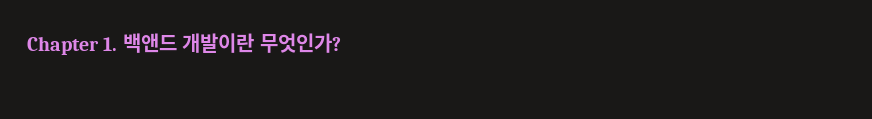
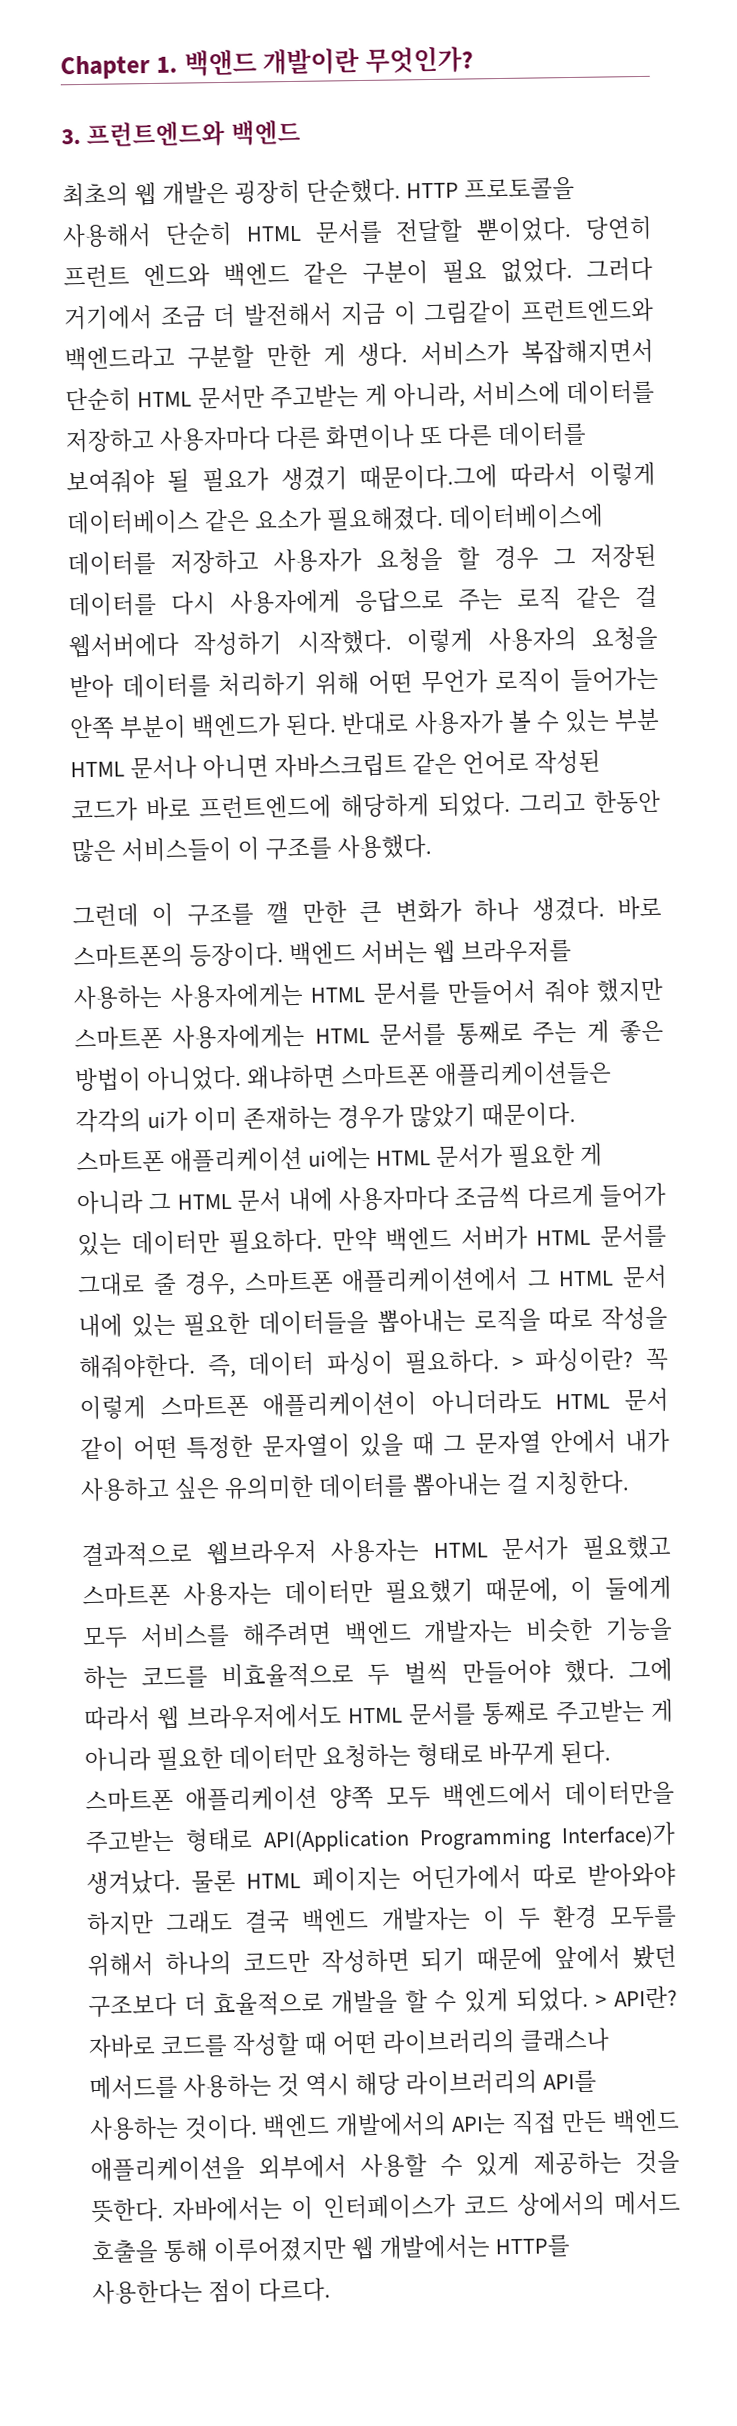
(341, 43) none -> [61,119,301,148] [62,176,576,208] [62,215,653,249] [63,256,654,289] [63,297,654,331] [64,338,654,372] [65,379,656,413] [65,421,588,454] [66,461,656,495] [66,503,605,536] [67,543,657,577] [68,584,658,618] [68,625,658,659] [69,666,659,700] [69,707,660,741] [70,749,602,781] [71,789,661,823] [71,834,433,863] [72,895,662,929] [73,938,573,970] [73,977,664,1011] [74,1019,665,1052] [74,1060,613,1093] [75,1102,577,1134] [76,1142,604,1175] [76,1182,666,1216] [77,1223,667,1257] [77,1264,668,1298] [78,1305,668,1339] [79,1347,669,1380] [79,1387,670,1421] [80,1428,670,1462] [80,1470,631,1503] [81,1534,671,1568] [82,1575,672,1609] [82,1616,673,1650] [83,1657,673,1691] [84,1698,674,1732] [84,1740,612,1773] [85,1780,675,1814] [85,1821,676,1855] [86,1862,676,1896] [86,1904,677,1937] [87,1944,678,1978] [88,1985,679,2019] [88,2027,611,2060] [89,2069,598,2101] [89,2108,680,2142] [90,2149,680,2183] [91,2190,681,2224] [91,2234,571,2264] [92,2277,332,2306] // 3. 프런트엔드와 백엔드 // 최초의 웹 개발은 굉장히 단순했다. HTTP 프로토콜을 사용해서 단순히 HTML 문서를 전달할 뿐이었다. 당연히 프런트 엔드와 백엔드 같은 구분이 필요 없었다. 그러다 거기에서 조금 더 발전해서 지금 이 그림같이 프런트엔드와 백엔드라고 구분할 만한 게 생다. 서비스가 복잡해지면서 단순히 HTML 문서만 주고받는 게 아니라, 서비스에 데이터를 저장하고 사용자마다 다른 화면이나 또 다른 데이터를 보여줘야 될 필요가 생겼기 때문이다.그에 따라서 이렇게 데이터베이스 같은 요소가 필요해졌다. 데이터베이스에 데이터를 저장하고 사용자가 요청을 할 경우 그 저장된 데이터를 다시 사용자에게 응답으로 주는 로직 같은 걸 웹서버에다 작성하기 시작했다. 이렇게 사용자의 요청을 받아 데이터를 처리하기 위해 어떤 무언가 로직이 들어가는 안쪽 부분이 백엔드가 된다. 반대로 사용자가 볼 수 있는 부분 HTML 문서나 아니면 자바스크립트 같은 언어로 작성된 코드가 바로 프런트엔드에 해당하게 되었다. 그리고 한동안 많은 서비스들이 이 구조를 사용했다. // 그런데 이 구조를 깰 만한 큰 변화가 하나 생겼다. 바로 스마트폰의 등장이다. 백엔드 서버는 웹 브라우저를 사용하는 사용자에게는 HTML 문서를 만들어서 줘야 했지만 스마트폰 사용자에게는 HTML 문서를 통째로 주는 게 좋은 방법이 아니었다. 왜냐하면 스마트폰 애플리케이션들은 각각의 ui가 이미 존재하는 경우가 많았기 때문이다. 스마트폰 애플리케이션 ui에는 HTML 문서가 필요한 게 아니라 그 HTML 문서 내에 사용자마다 조금씩 다르게 들어가 있는 데이터만 필요하다. 만약 백엔드 서버가 HTML 문서를 그대로 줄 경우, 스마트폰 애플리케이션에서 그 HTML 문서 내에 있는 필요한 데이터들을 뽑아내는 로직을 따로 작성을 해줘야한다. 즉, 데이터 파싱이 필요하다. > 파싱이란? 꼭 이렇게 스마트폰 애플리케이션이 아니더라도 HTML 문서 같이 어떤 특정한 문자열이 있을 때 그 문자열 안에서 내가 사용하고 싶은 유의미한 데이터를 뽑아내는 걸 지칭한다. // 결과적으로 웹브라우저 사용자는 HTML 문서가 필요했고 스마트폰 사용자는 데이터만 필요했기 때문에, 이 둘에게 모두 서비스를 해주려면 백엔드 개발자는 비슷한 기능을 하는 코드를 비효율적으로 두 벌씩 만들어야 했다. 그에 따라서 웹 브라우저에서도 HTML 문서를 통째로 주고받는 게 아니라 필요한 데이터만 요청하는 형태로 바꾸게 된다. 스마트폰 애플리케이션 양쪽 모두 백엔드에서 데이터만을 주고받는 형태로 API(Application Programming Interface)가 생겨났다. 물론 HTML 페이지는 어딘가에서 따로 받아와야 하지만 그래도 결국 백엔드 개발자는 이 두 환경 모두를 위해서 하나의 코드만 작성하면 되기 때문에 앞에서 봤던 구조보다 더 효율적으로 개발을 할 수 있게 되었다. > API란? 자바로 코드를 작성할 때 어떤 라이브러리의 클래스나 메서드를 사용하는 것 역시 해당 라이브러리의 API를 사용하는 것이다. 백엔드 개발에서의 API는 직접 만든 백엔드 애플리케이션을 외부에서 사용할 수 있게 제공하는 것을 뜻한다. 자바에서는 이 인터페이스가 코드 상에서의 메서드 호출을 통해 이루어졌지만 웹 개발에서는 HTTP를 사용한다는 점이 다르다.

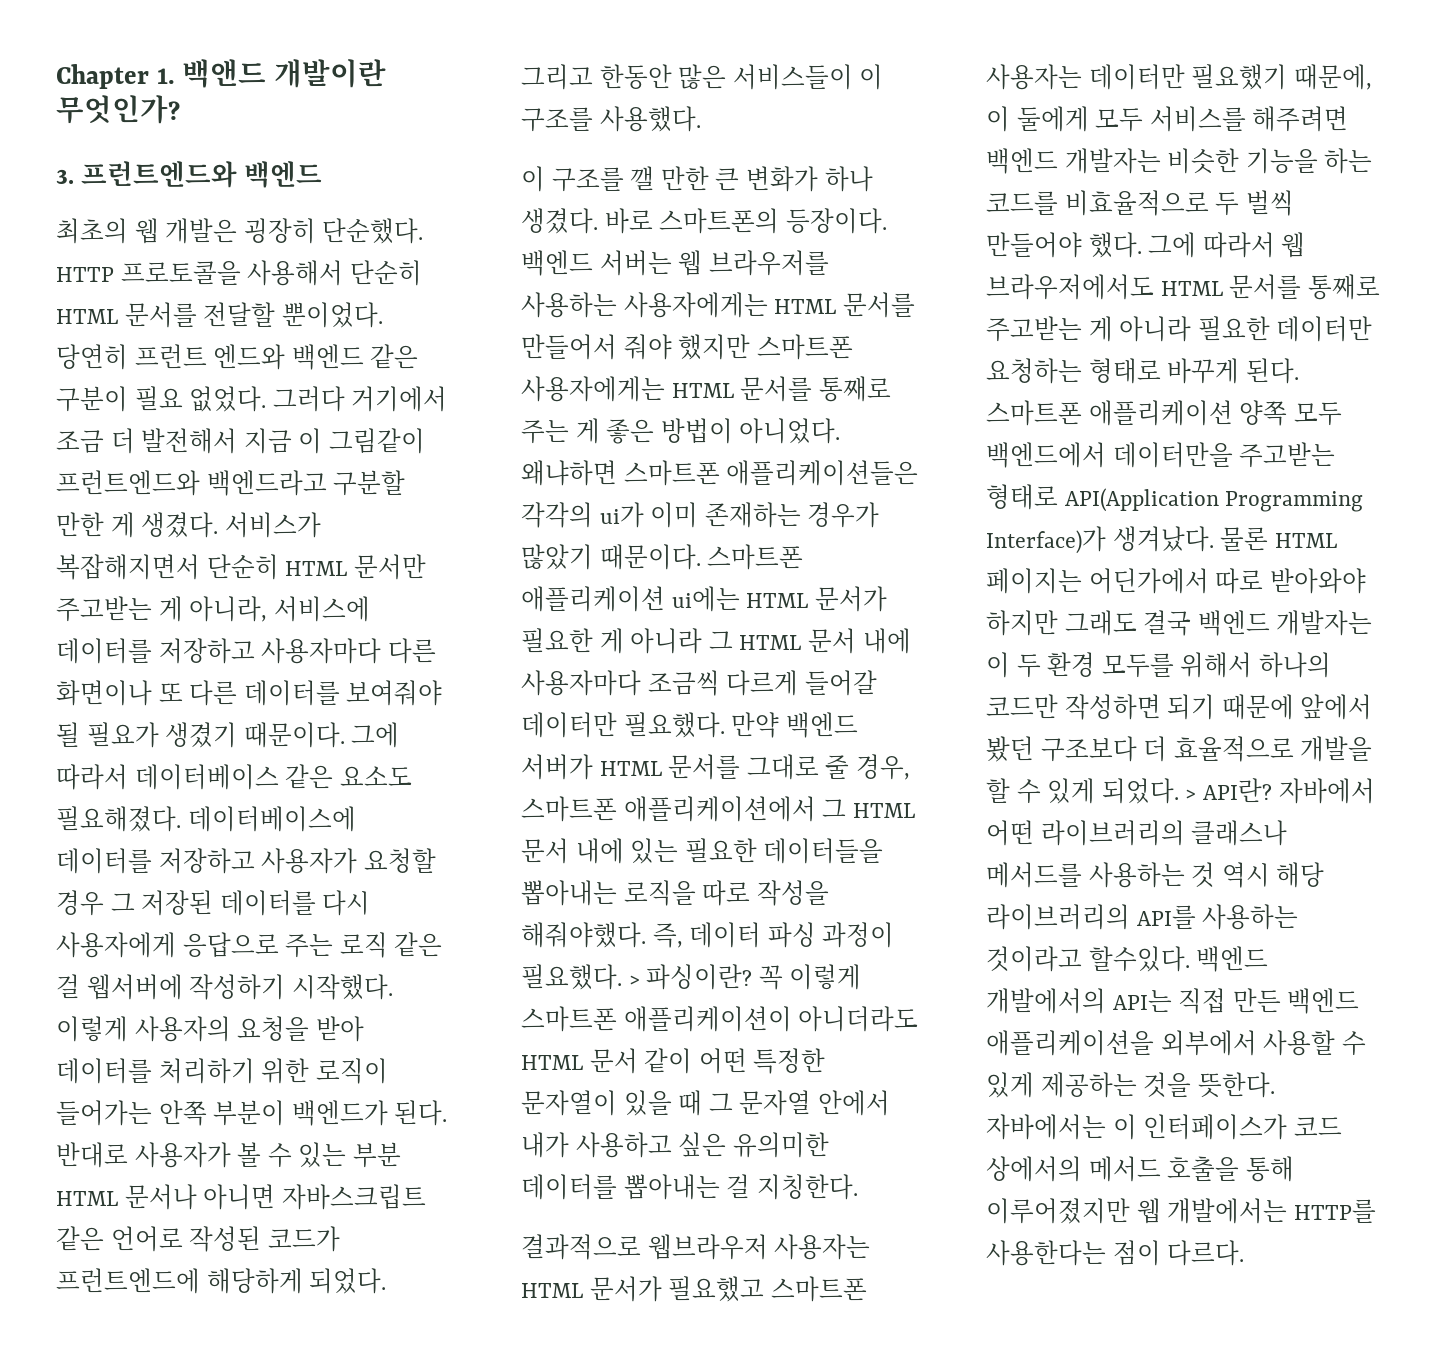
[357,342,409,368] 생다. -> [141,512,219,538] 생겼다.
[359,461,656,491] 때문이다.그에 따라서 이렇게 -> [243,722,400,748] [56,764,128,790] 때문이다. 그에 따라서
[254,507,323,533] 요소가 -> [339,766,412,786] 요소도
[376,546,480,571] 요청을 할 -> [363,848,436,873] 요청할
[68,632,180,659] 웹서버에다 -> [86,974,183,1000] 웹서버에
[315,669,488,696] 위해 어떤 무언가 -> [261,1058,310,1084] 위한
[146,796,192,822] 바로 -> (340, 1239) none
[72,903,139,929] 그런데 -> (701, 119) none
[599,1182,666,1208] [77,1228,324,1257] 들어가 있는 데이터만 필요하다. -> [804,670,877,696] [521,712,725,738] 들어갈 데이터만 필요했다.
[79,1353,196,1380] 해줘야한다. -> [521,922,646,948] 해줘야했다.
[325,1349,501,1376] 파싱이 필요하다. -> [767,922,895,948] [521,964,622,990] 파싱 과정이 필요했다.
[88,2031,329,2060] 자바로 코드를 작성할 때 -> [1278,778,1375,804] 자바에서
[183,2114,258,2140] 것이다. -> [986,946,1190,972] 것이라고 할수있다.

